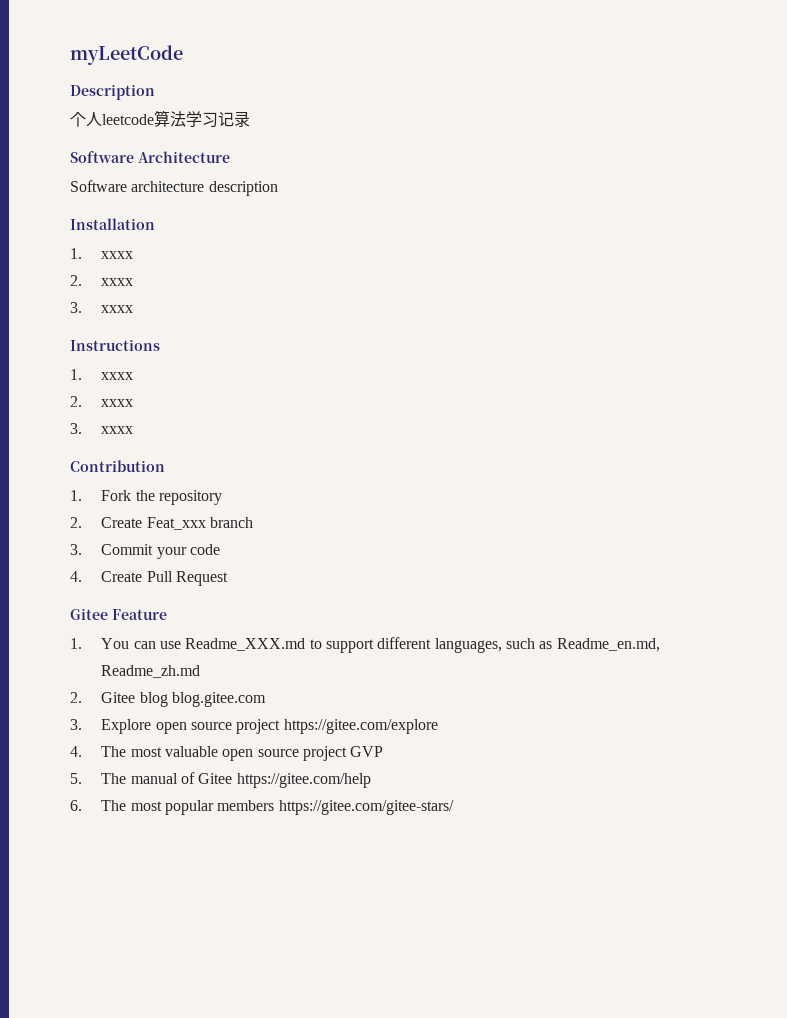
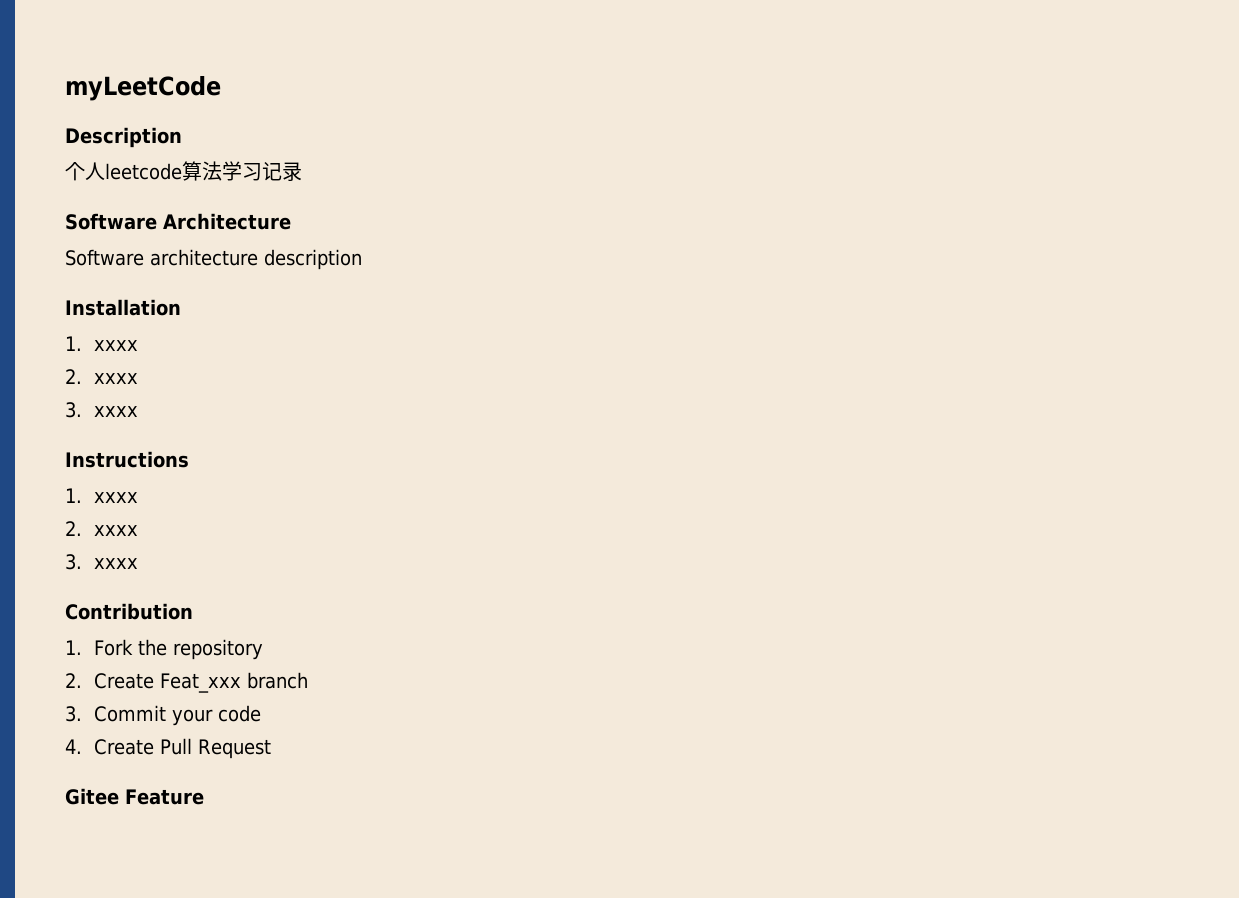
[70,637,660,653] [101,665,201,678] [70,692,266,707] [70,719,438,734] [70,746,384,761] [70,772,371,788] [70,800,454,815] // 1. You can use Readme_XXX.md to support different languages, such as Readme_en.md, Readme_zh.md // 2. Gitee blog blog.gitee.com // 3. Explore open source project https://gitee.com/explore // 4. The most valuable open source project GVP // 5. The manual of Gitee https://gitee.com/help // 6. The most popular members https://gitee.com/gitee-stars/ -> (204, 797) none

